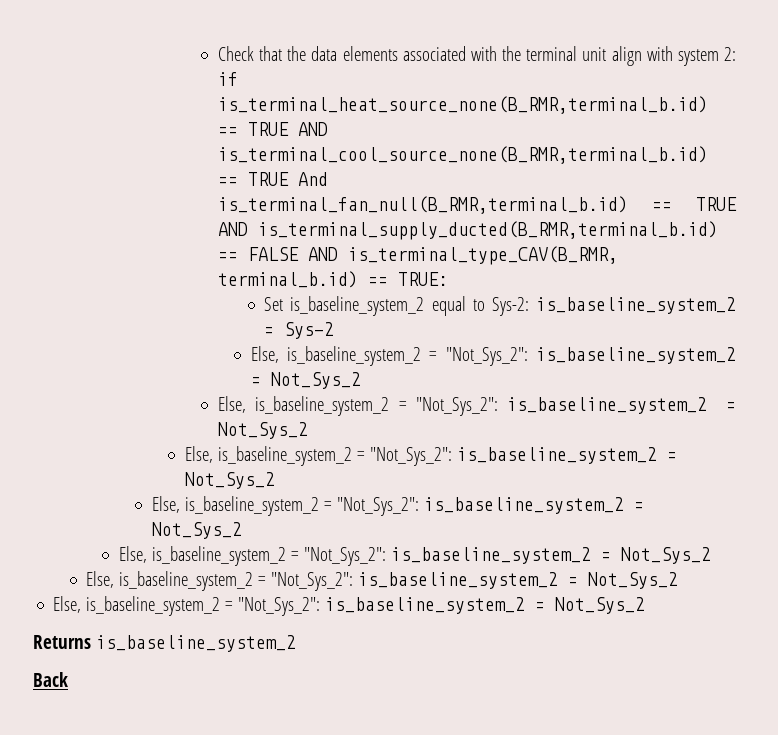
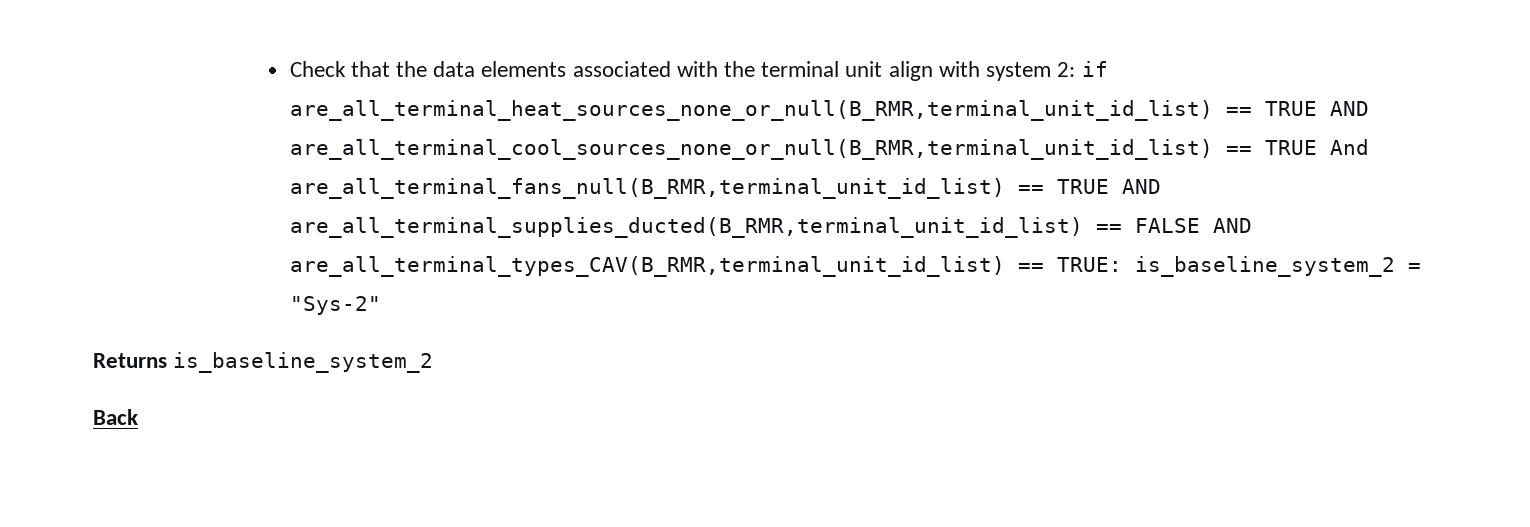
[217,96,708,114] [217,122,328,136] [217,146,708,164] is_terminal_heat_source_none(B_RMR,terminal_b.id) == TRUE AND is_terminal_cool_source_none(B_RMR,terminal_b.id) -> [289,100,1369,121] [289,139,1213,160] are_all_terminal_heat_sources_none_or_null(B_RMR,terminal_unit_id_list) == TRUE AND are_all_terminal_cool_sources_none_or_null(B_RMR,terminal_unit_id_list)
[217,196,737,214] [217,221,718,240] is_terminal_fan_null(B_RMR,terminal_b.id) == TRUE AND is_terminal_supply_ducted(B_RMR,terminal_b.id) -> [289,178,1161,199] [289,217,1083,238] are_all_terminal_fans_null(B_RMR,terminal_unit_id_list) == TRUE AND are_all_terminal_supplies_ducted(B_RMR,terminal_unit_id_list)
[347,246,618,265] [217,271,358,288] is_terminal_type_CAV(B_RMR, terminal_b.id) -> [289,256,1005,277] are_all_terminal_types_CAV(B_RMR,terminal_unit_id_list)
[264,296,736,316] [264,322,335,339] [250,346,736,366] [250,372,361,389] [217,396,737,416] [217,422,308,439] [184,446,677,466] [184,472,275,489] [152,496,645,516] [152,522,243,539] [119,546,712,566] [86,571,679,591] [53,596,646,616] // Set is_baseline_system_2 equal to Sys-2: is_baseline_system_2 = Sys-2 // Else, is_baseline_system_2 = "Not_Sys_2": is_baseline_system_2 = Not_Sys_2 // Else, is_baseline_system_2 = "Not_Sys_2": is_baseline_system_2 = Not_Sys_2 // Else, is_baseline_system_2 = "Not_Sys_2": is_baseline_system_2 = Not_Sys_2 // Else, is_baseline_system_2 = "Not_Sys_2": is_baseline_system_2 = Not_Sys_2 // Else, is_baseline_system_2 = "Not_Sys_2": is_baseline_system_2 = Not_Sys_2 // Else, is_baseline_system_2 = "Not_Sys_2": is_baseline_system_2 = Not_Sys_2 // Else, is_baseline_system_2 = "Not_Sys_2": is_baseline_system_2 = Not_Sys_2 -> [1134,256,1421,277] [289,296,381,315] is_baseline_system_2 = "Sys-2"

